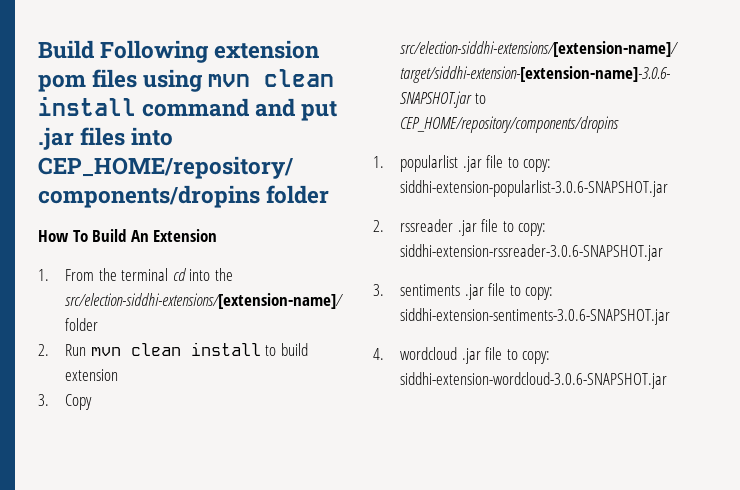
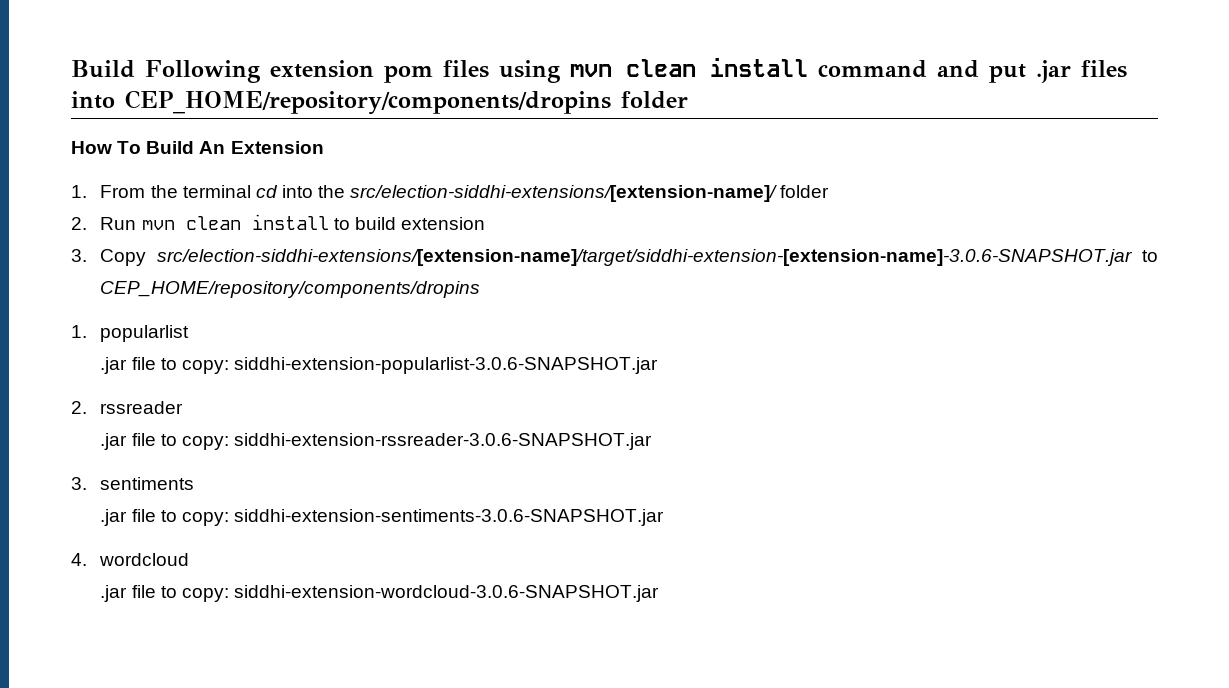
(458, 163) none -> (190, 333) //
(453, 225) none -> (184, 407) //
(460, 290) none -> (195, 483) //
(457, 353) none -> (190, 559) //

